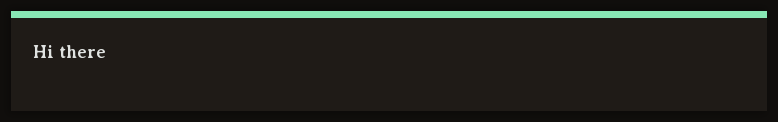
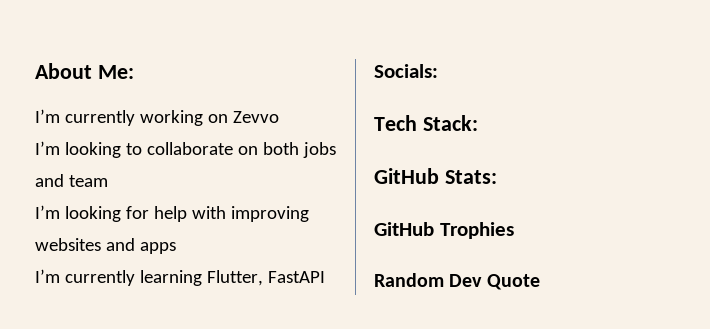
[33,45,106,58] Hi there -> [35,63,134,79] [35,109,279,126] [35,141,336,158] [35,174,108,187] [35,205,309,222] [35,238,176,254] [35,269,325,286] [374,64,438,78] [374,115,478,131] [374,168,497,184] [374,222,514,239] [374,273,540,290] About Me: // I’m currently working on Zevvo // I’m looking to collaborate on both jobs and team // I’m looking for help with improving websites and apps // I’m currently learning Flutter, FastAPI // Socials: // Tech Stack: // GitHub Stats: // GitHub Trophies // Random Dev Quote

